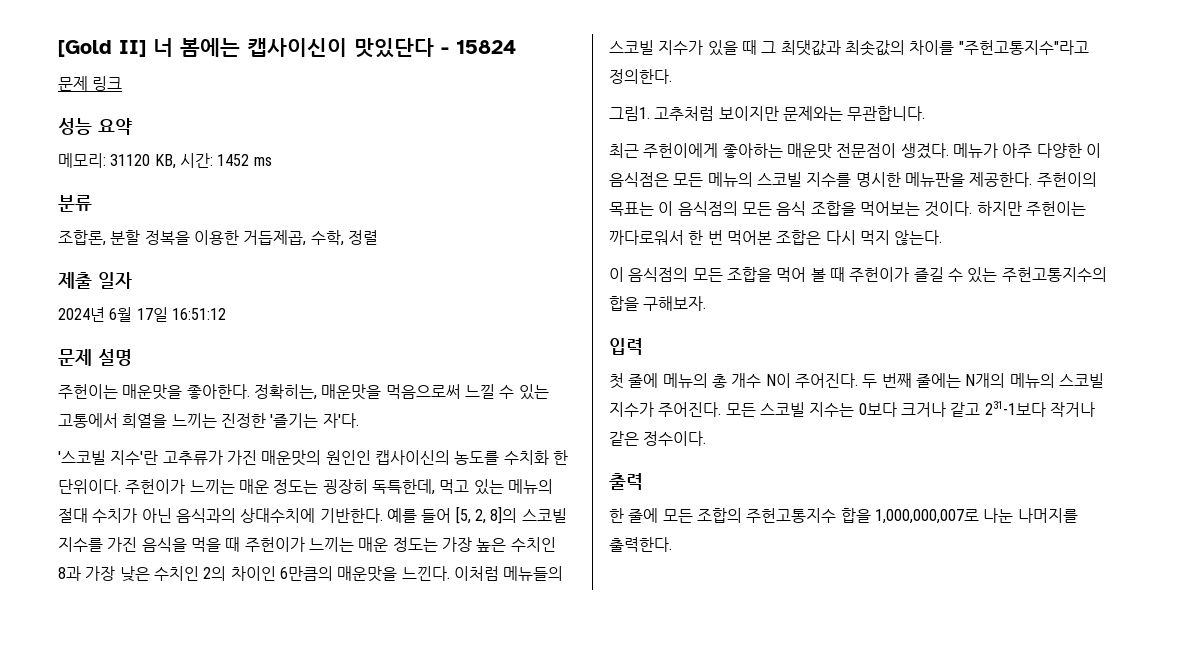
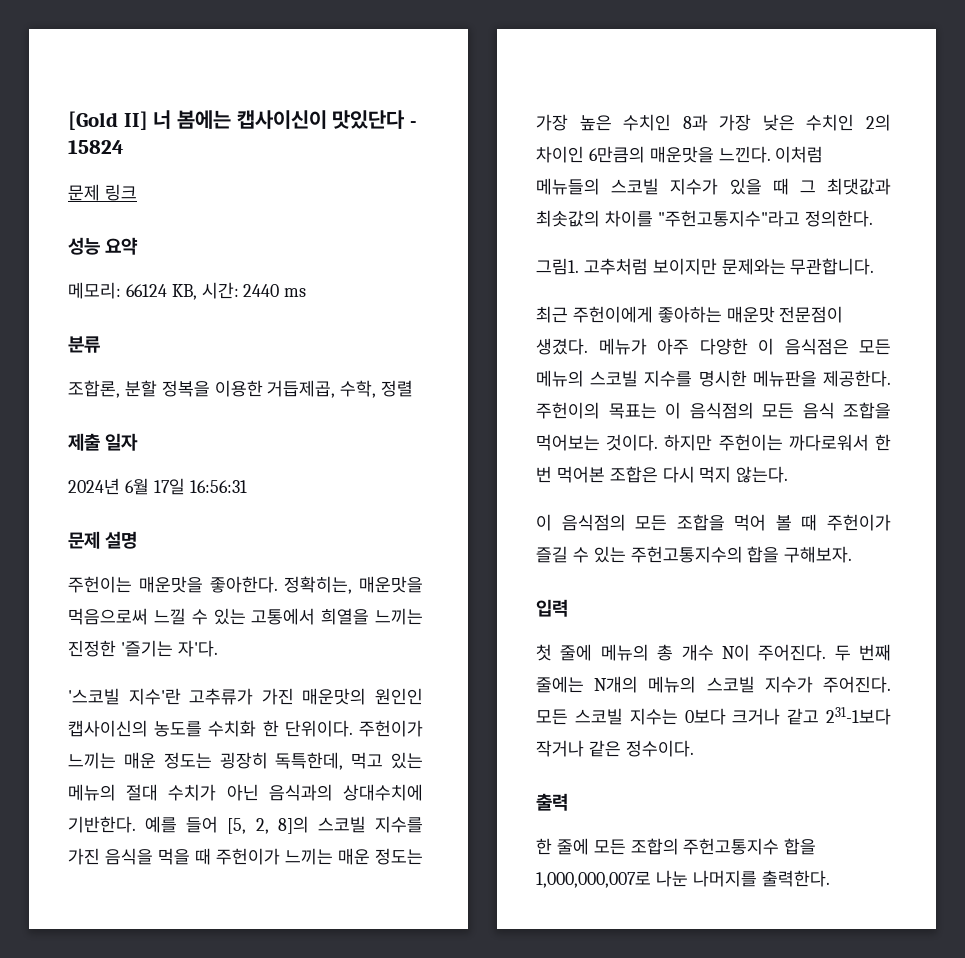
[110,154,151,166] 31120 -> [125,284,167,297] 66124
[217,154,250,166] 1452 -> [243,284,280,297] 2440
[171,308,226,320] 16:51:12 -> [189,480,247,493] 16:56:31

